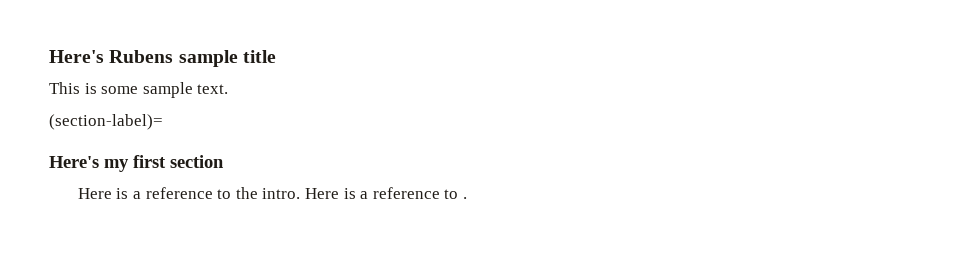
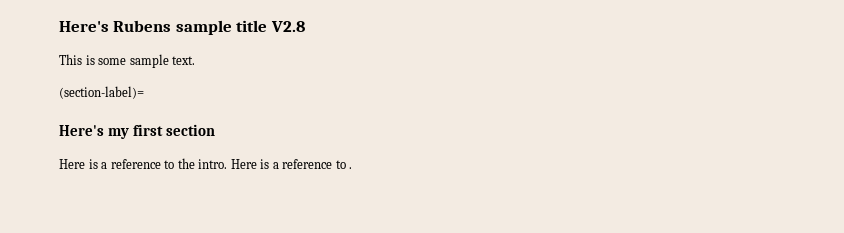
(276, 56) none -> [270,21,305,32] V2.8

